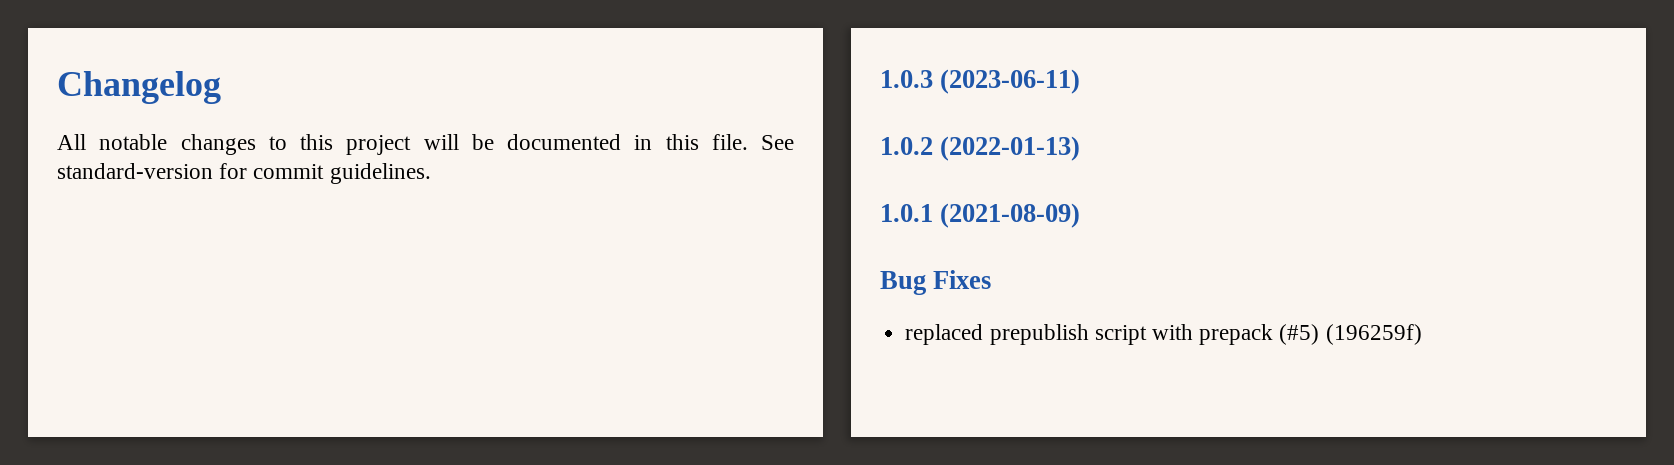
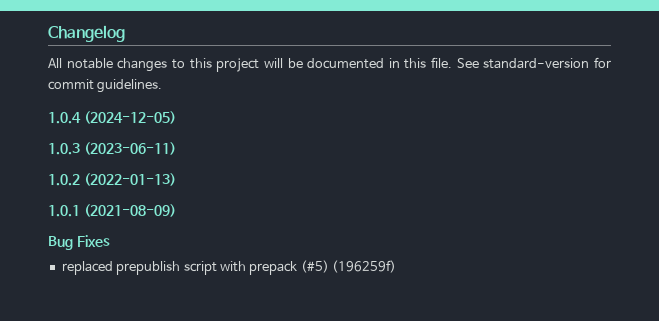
(431, 173) none -> [48,111,176,124] // 1.0.4 (2024-12-05)

